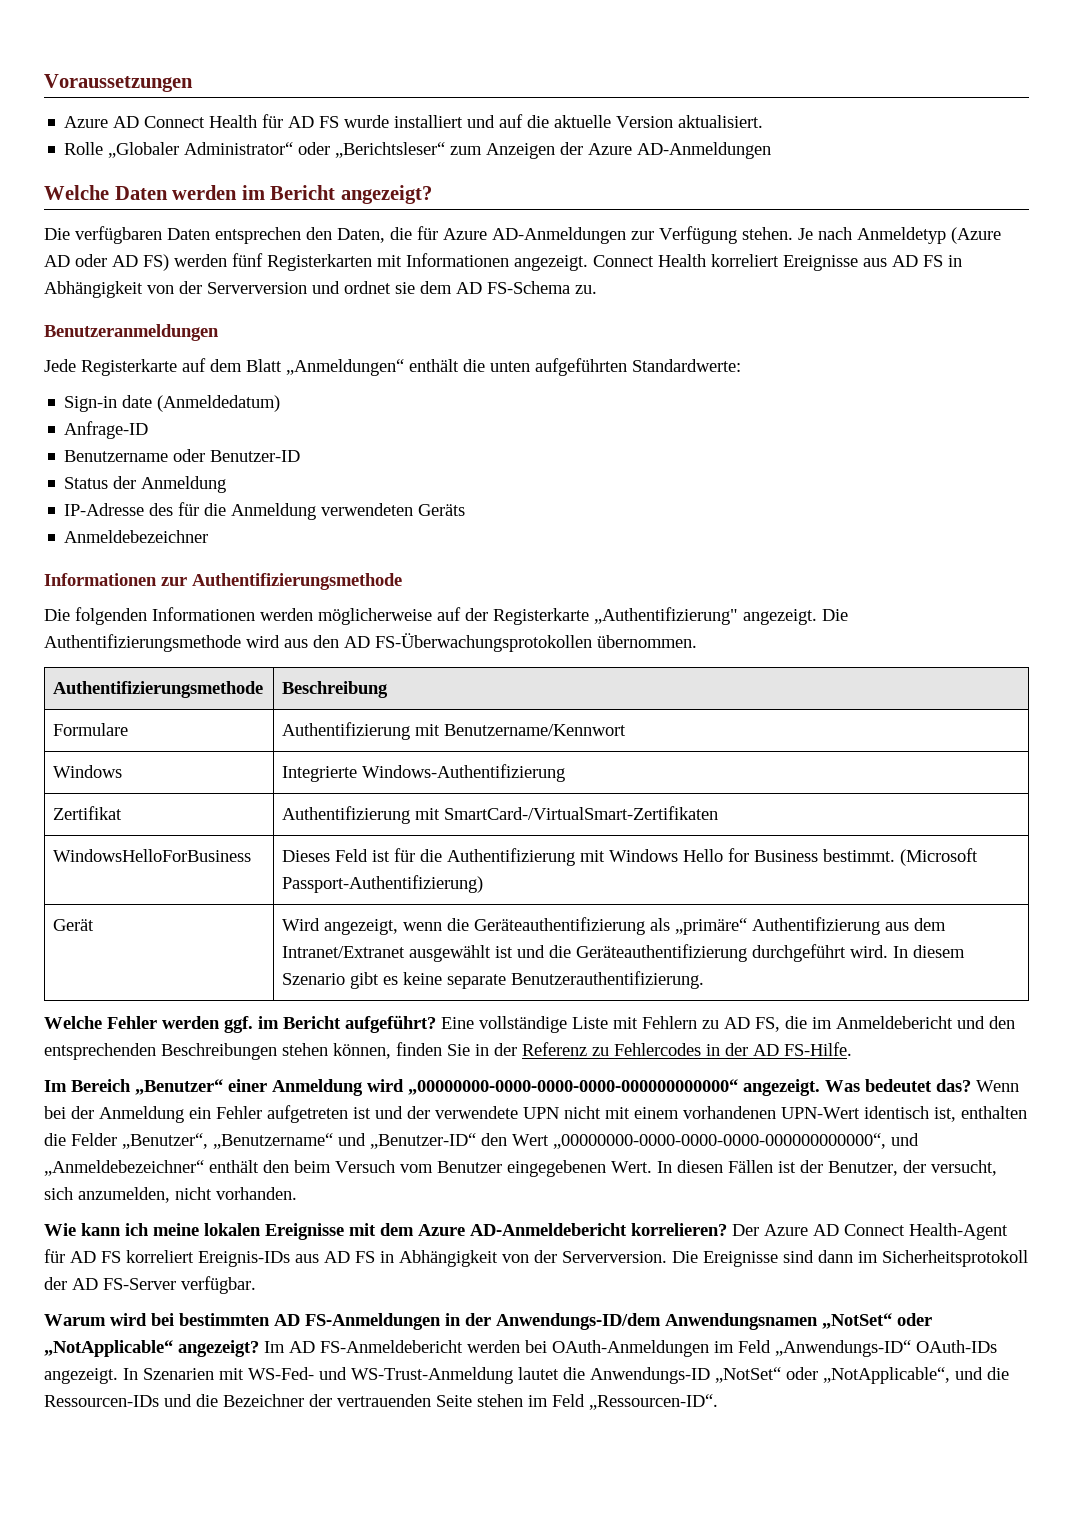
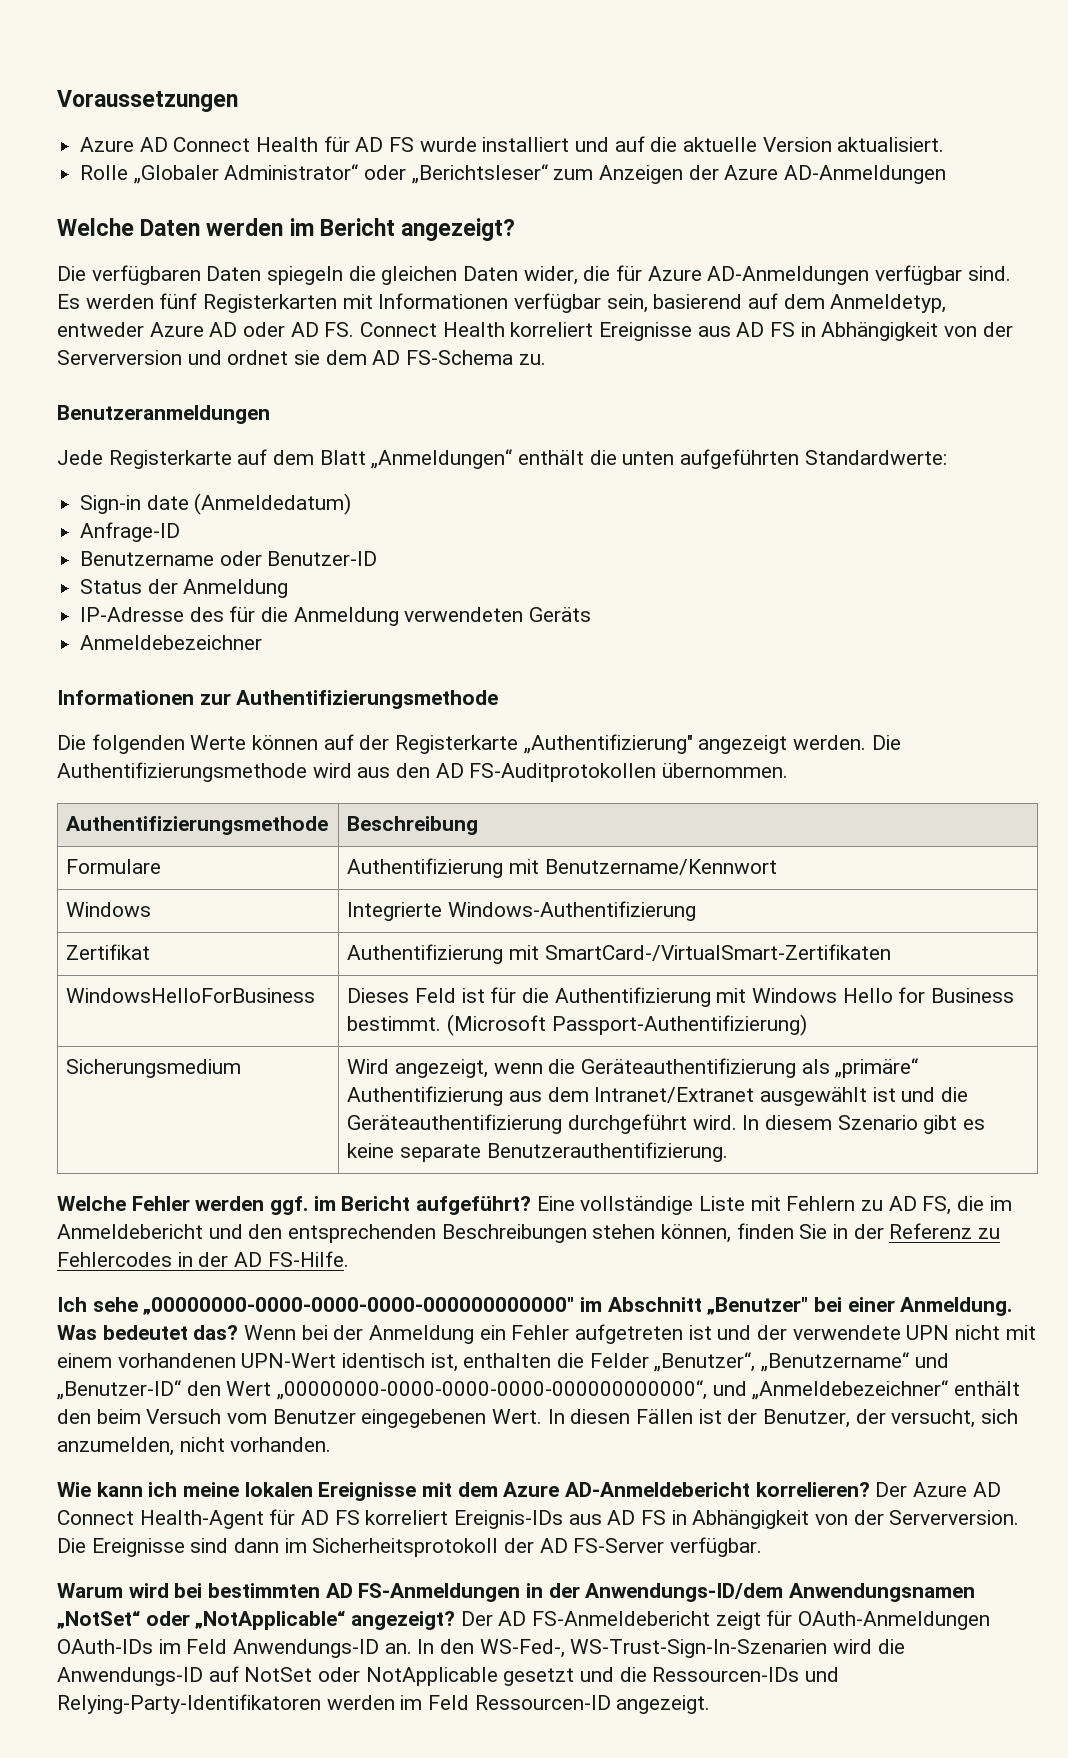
[215,226,1001,244] [44,254,169,271] entsprechen den Daten, die für Azure AD-Anmeldungen zur Verfügung stehen. Je nach Anmeldetyp (Azure AD oder AD FS) -> [267,265,1011,285] [57,294,80,309] spiegeln die gleichen Daten wider, die für Azure AD-Anmeldungen verfügbar sind. Es
[514,255,588,271] angezeigt. -> [514,293,947,313] [57,322,355,337] verfügbar sein, basierend auf dem Anmeldetyp, entweder Azure AD oder AD FS.
[152,607,432,625] Informationen werden möglicherweise -> [190,735,319,750] Werte können
[743,609,817,625] angezeigt. -> [698,735,867,754] angezeigt werden.
[375,633,592,652] FS-Überwachungsprotokollen -> [469,763,657,782] FS-Auditprotokollen
[53,919,95,931] Gerät -> [66,1059,242,1078] Sicherungsmedium
[44,1079,820,1096] Im Bereich „Benutzer“ einer Anmeldung wird „00000000-0000-0000-0000-000000000000“ angezeigt. -> [57,1297,1013,1316] Ich sehe „00000000-0000-0000-0000-000000000000" im Abschnitt „Benutzer" bei einer Anmeldung.
[264,1341,285,1353] Im -> [460,1611,493,1626] Der
[467,1340,997,1357] [44,1367,1009,1384] [44,1394,718,1410] werden bei OAuth-Anmeldungen im Feld „Anwendungs-ID“ OAuth-IDs angezeigt. In Szenarien mit WS-Fed- und WS-Trust-Anmeldung lautet die Anwendungs-ID „NotSet“ oder „NotApplicable“, und die Ressourcen-IDs und die Bezeichner der vertrauenden Seite stehen im Feld „Ressourcen-ID“. -> [715,1610,991,1630] [57,1639,905,1658] [57,1666,840,1686] [57,1694,711,1714] zeigt für OAuth-Anmeldungen OAuth-IDs im Feld Anwendungs-ID an. In den WS-Fed-, WS-Trust-Sign-In-Szenarien wird die Anwendungs-ID auf NotSet oder NotApplicable gesetzt und die Ressourcen-IDs und Relying-Party-Identifikatoren werden im Feld Ressourcen-ID angezeigt.

